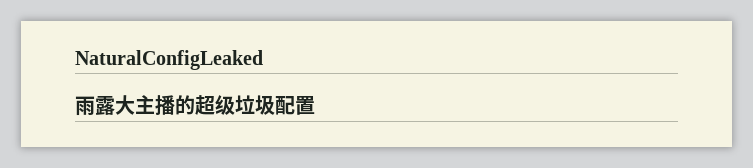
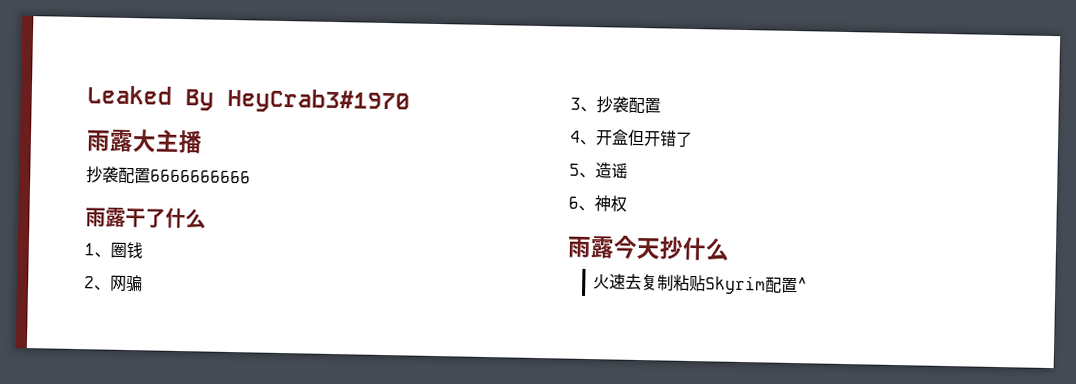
[75,50,263,70] NaturalConfigLeaked -> [87,85,410,115] Leaked By HeyCrab3#1970
[175,95,315,115] 的超级垃圾配置 -> [86,166,251,184] [85,207,206,229] [84,241,143,259] [84,274,143,292] [570,96,661,114] [569,129,693,147] [569,162,628,179] [568,195,627,212] [567,235,730,261] [593,273,809,295] // 抄袭配置6666666666 // 雨露干了什么 // 1、圈钱 // 2、网骗 // 3、抄袭配置 // 4、开盒但开错了 // 5、造谣 // 6、神权 // 雨露今天抄什么 // 火速去复制粘贴Skyrim配置^

